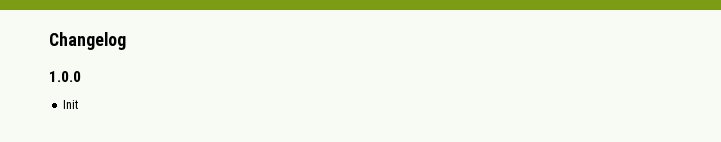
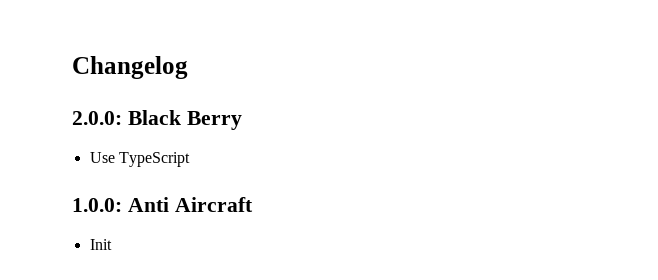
[49,71,81,82] 1.0.0 -> [72,110,242,130] [89,152,190,167] [72,197,253,212] 2.0.0: Black Berry // Use TypeScript // 1.0.0: Anti Aircraft

